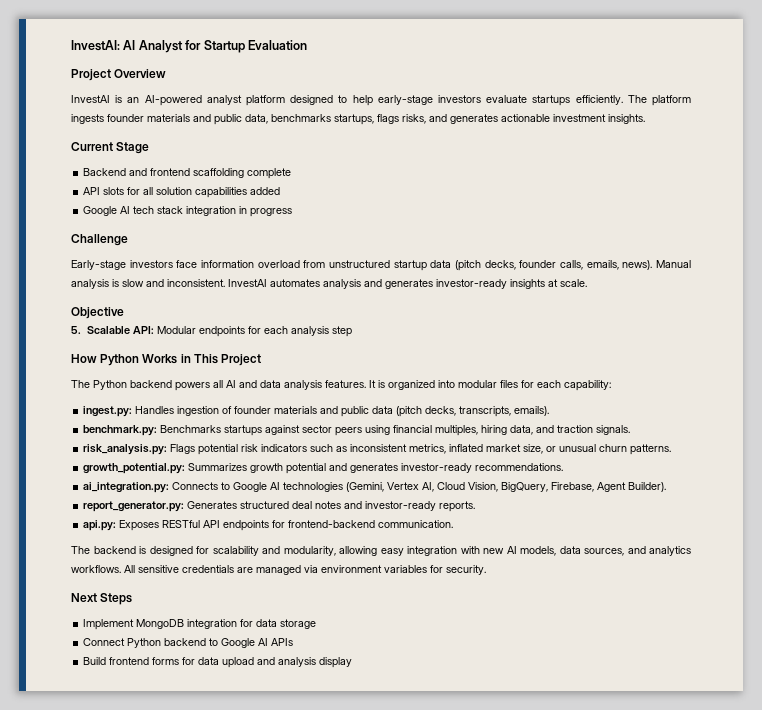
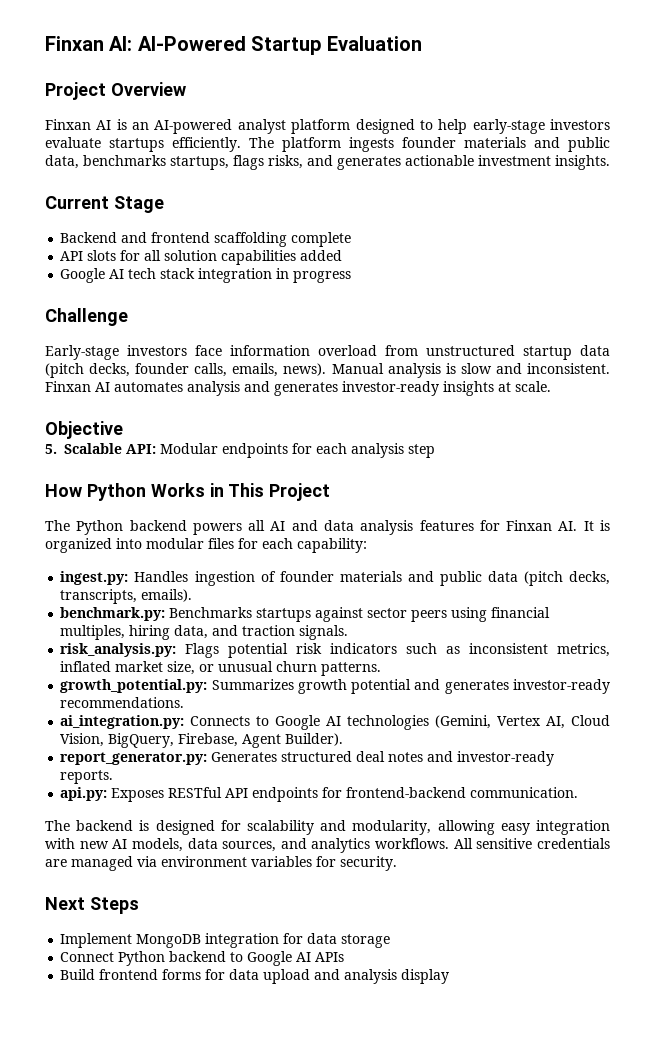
[71,40,202,53] InvestAI: AI Analyst for -> [45,36,246,51] Finxan AI: AI-Powered
[71,95,110,103] InvestAI -> [45,119,112,130] Finxan AI
[228,279,267,287] InvestAI -> [45,381,110,392] Finxan AI
[325,380,366,388] features. -> [419,520,578,531] features for Finxan AI.

